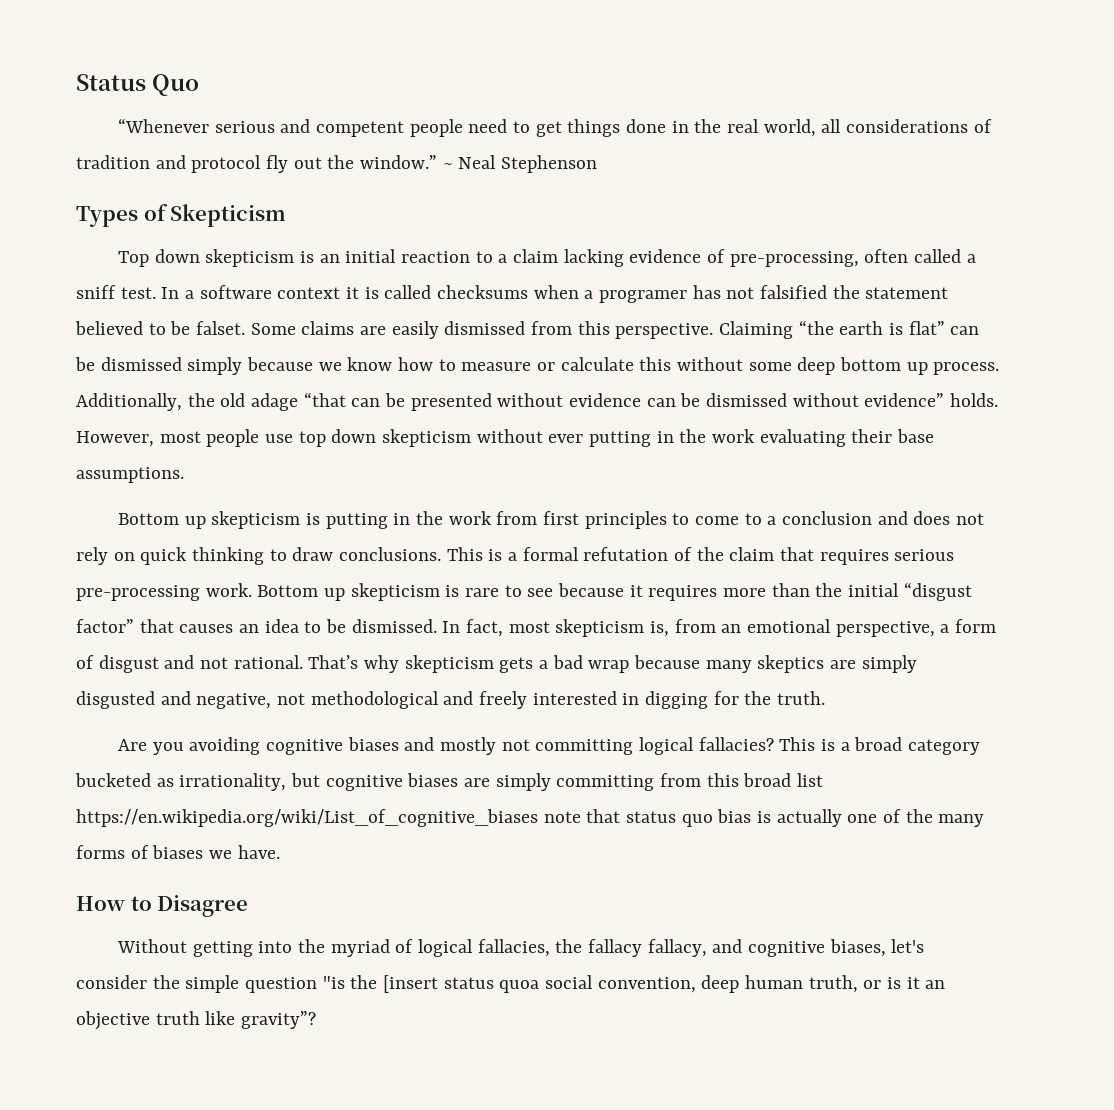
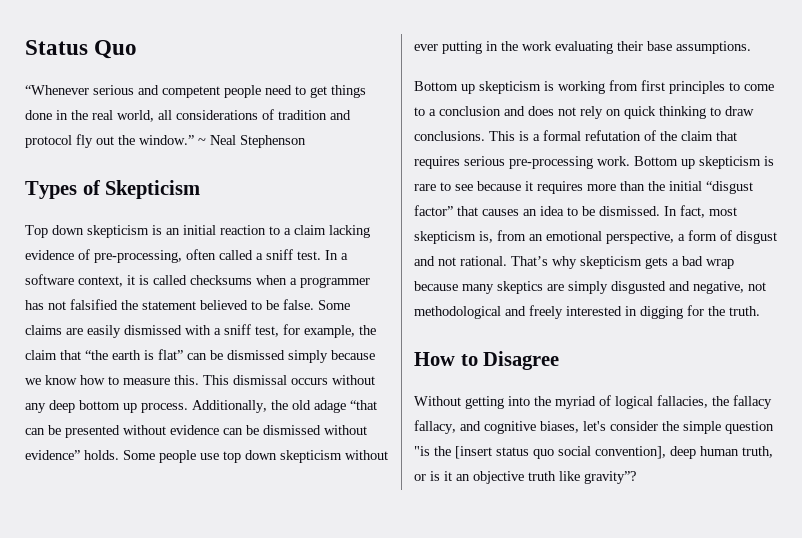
[277,287,341,299] context -> [78,276,123,287] context,
[599,290,688,303] programer -> [300,277,370,288] programmer
[196,321,246,335] falset. -> [283,299,314,310] false.
[531,321,794,339] from this perspective. Claiming -> [185,324,376,338] [25,350,81,360] with a sniff test, for example, the claim that
[537,357,792,371] or calculate this without some -> [174,375,375,385] [25,403,46,413] this. This dismissal occurs without any
[76,431,201,447] However, most -> [123,450,155,460] Some
[325,511,492,529] putting in the work -> [558,81,605,94] working
[117,737,981,755] [75,773,824,791] [76,809,985,827] [76,845,280,859] // Are you avoiding cognitive biases and mostly not committing logical fallacies? This is a broad category bucketed as irrationality, but cognitive biases are simply committing from this broad list https://en.wikipedia.org/wiki/List_of_cognitive_biases note that status quo bias is actually one of the many forms of biases we have. -> (760, 311) none
[499,975,696,993] quoa social convention, -> [533,446,666,459] quo social convention],

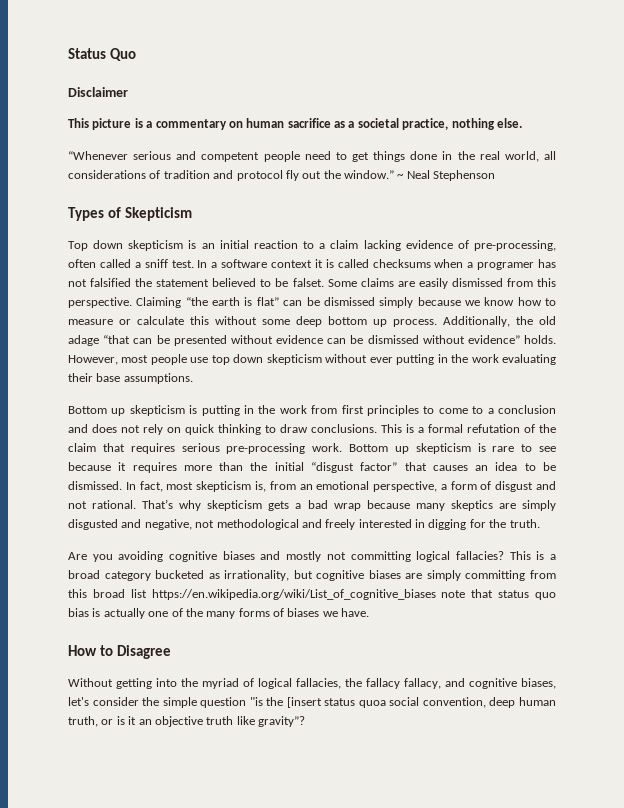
(138, 49) none -> [68,87,128,97] [68,118,522,130] // Disclaimer // This picture is a commentary on human sacrifice as a societal practice, nothing else.
[78,276,123,287] context, -> [271,260,312,268] context
[300,277,370,288] programmer -> [477,262,535,270] programer
[283,299,314,310] false. -> [292,278,324,287] falset.
[185,324,376,338] [25,350,81,360] with a sniff test, for example, the claim that -> [506,278,556,287] [68,297,182,308] from this perspective. Claiming
[174,375,375,385] [25,403,46,413] this. This dismissal occurs without any -> [119,316,290,325] or calculate this without some
[123,450,155,460] Some -> [68,355,149,365] However, most
[558,81,605,94] working -> [201,405,307,416] putting in the work
(760, 311) none -> [68,551,556,562] [68,570,556,581] [68,589,556,600] [68,608,370,619] // Are you avoiding cognitive biases and mostly not committing logical fallacies? This is a broad category bucketed as irrationality, but cognitive biases are simply committing from this broad list https://en.wikipedia.org/wiki/List_of_cognitive_biases note that status quo bias is actually one of the many forms of biases we have.
[533,446,666,459] quo social convention], -> [358,697,486,708] quoa social convention,

